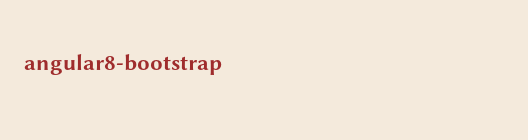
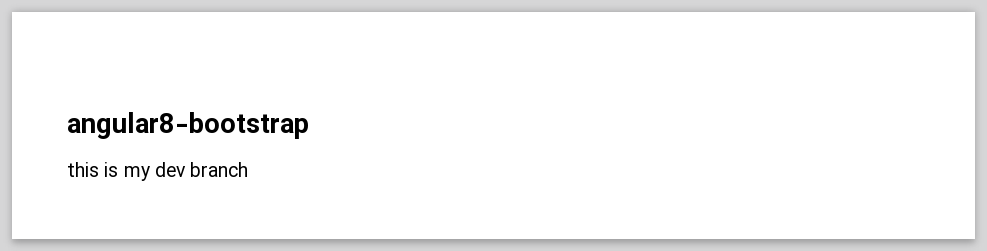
(222, 64) none -> [67,162,249,181] // this is my dev branch

